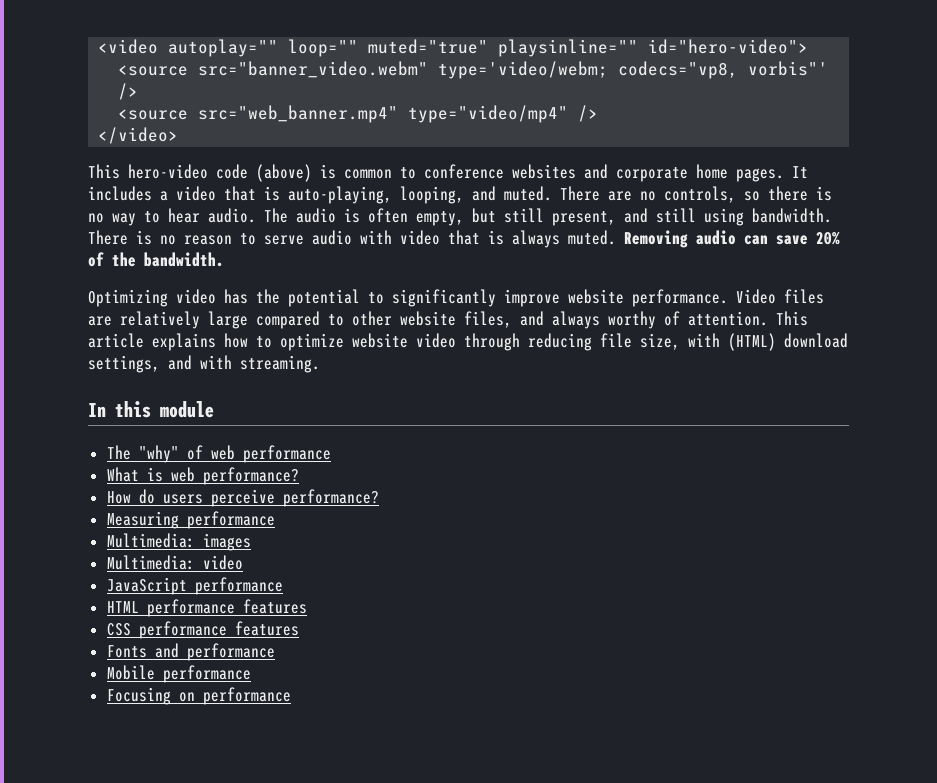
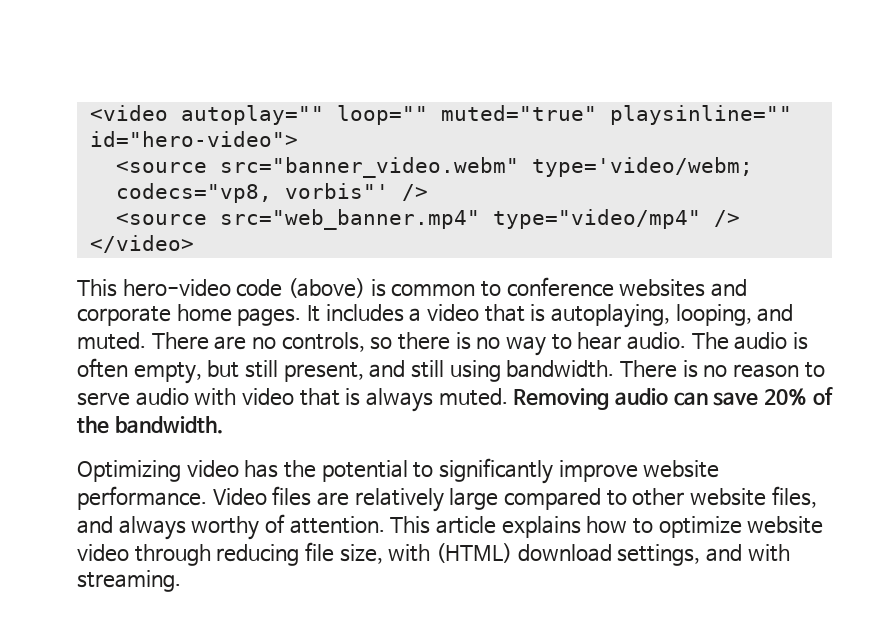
[288,186,392,204] auto-playing, -> [550,304,670,328] autoplaying,
[88,401,214,418] [106,445,331,463] [106,467,299,485] [106,489,379,507] [106,511,275,529] [106,533,251,551] [106,555,243,570] [106,577,283,595] [106,599,307,617] [106,621,299,639] [106,643,275,661] [106,665,251,683] [106,687,291,705] // In this module // The "why" of web performance // What is web performance? // How do users perceive performance? // Measuring performance // Multimedia: images // Multimedia: video // JavaScript performance // HTML performance features // CSS performance features // Fonts and performance // Mobile performance // Focusing on performance -> (181, 581) none

